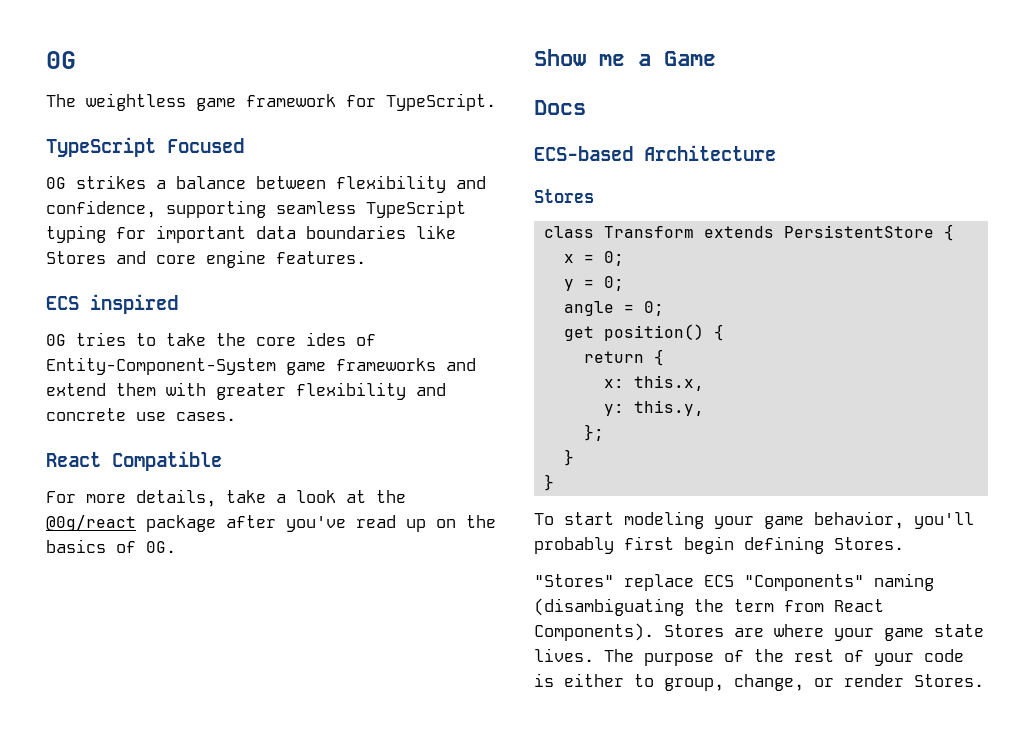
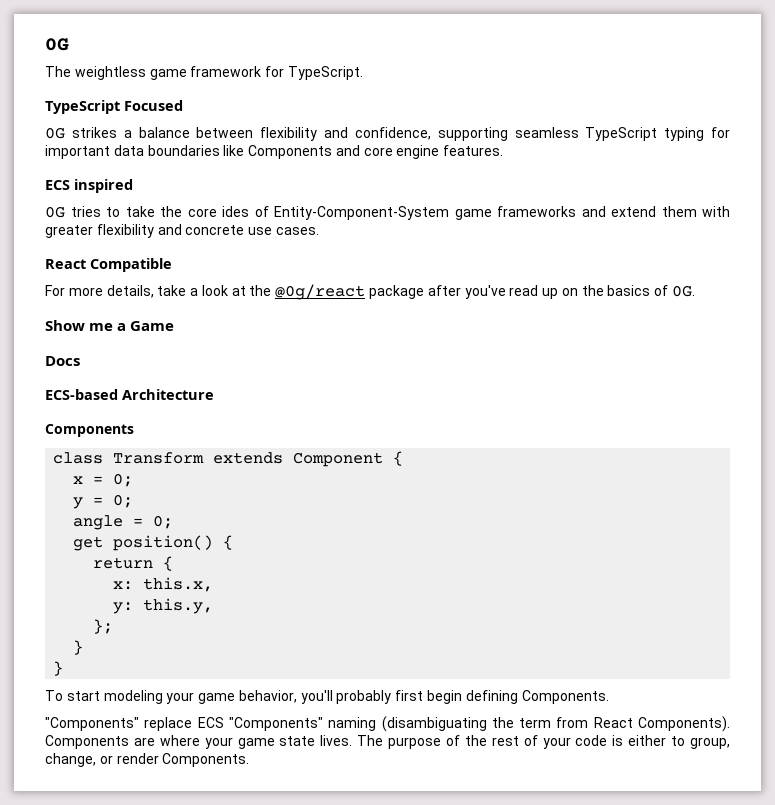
[46,251,106,264] Stores -> [248,145,333,159] Components
[534,189,594,203] Stores -> [45,424,134,437] Components
[783,225,934,238] PersistentStore -> [293,452,384,467] Component
[834,537,904,550] [534,574,614,587] Stores. // "Stores" -> [521,690,609,704] [45,717,139,731] Components. // "Components"
[664,624,724,637] Stores -> [45,735,129,749] Components
[914,674,984,687] Stores. -> [162,753,250,767] Components.

